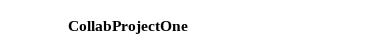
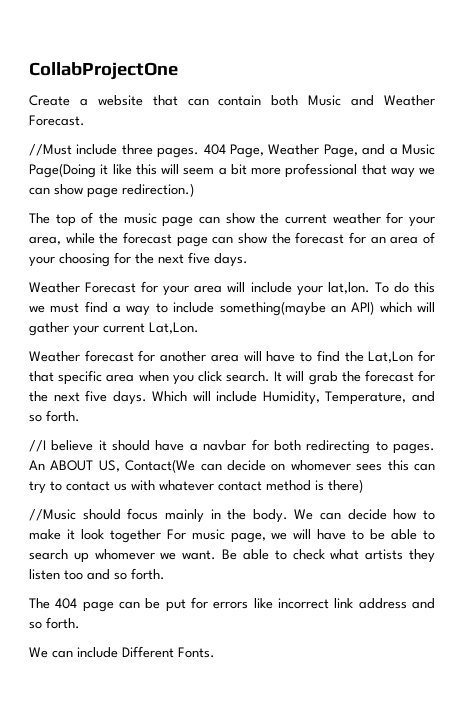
(188, 27) none -> [29,95,436,106] [29,115,85,126] [29,144,435,158] [29,163,435,178] [29,183,194,198] [29,212,436,227] [29,232,436,247] [29,252,248,267] [29,281,435,296] [29,301,436,316] [29,322,199,336] [29,350,436,363] [29,370,436,385] [29,390,435,405] [29,410,80,422] [29,439,436,454] [29,459,435,473] [29,479,363,494] [29,508,435,523] [29,529,435,543] [29,549,435,563] [29,568,165,580] [29,597,435,612] [29,617,80,629] [29,646,215,658] // Create a website that can contain both Music and Weather Forecast. // //Must include three pages. 404 Page, Weather Page, and a Music Page(Doing it like this will seem a bit more professional that way we can show page redirection.) // The top of the music page can show the current weather for your area, while the forecast page can show the forecast for an area of your choosing for the next five days. // Weather Forecast for your area will include your lat,lon. To do this we must find a way to include something(maybe an API) which will gather your current Lat,Lon. // Weather forecast for another area will have to find the Lat,Lon for that specific area when you click search. It will grab the forecast for the next five days. Which will include Humidity, Temperature, and so forth. // //I believe it should have a navbar for both redirecting to pages. An ABOUT US, Contact(We can decide on whomever sees this can try to contact us with whatever contact method is there) // //Music should focus mainly in the body. We can decide how to make it look together For music page, we will have to be able to search up whomever we want. Be able to check what artists they listen too and so forth. // The 404 page can be put for errors like incorrect link address and so forth. // We can include Different Fonts.

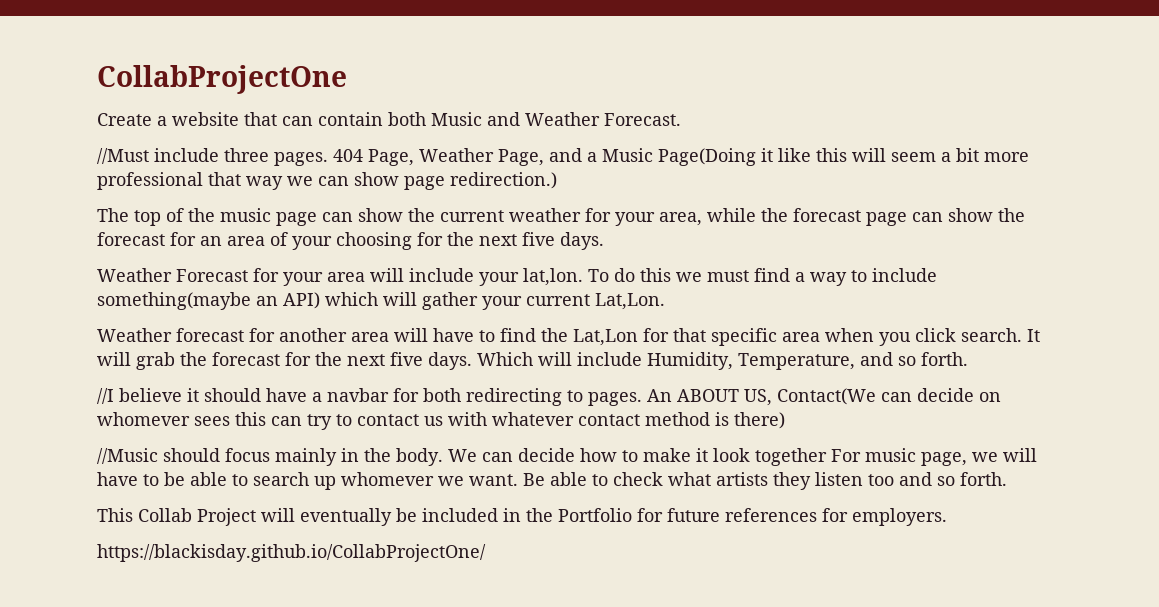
[29,597,435,612] [29,617,80,629] [29,646,215,658] The 404 page can be put for errors like incorrect link address and so forth. // We can include Different Fonts. -> [97,508,947,526] [97,544,486,562] This Collab Project will eventually be included in the Portfolio for future references for employers. // https://blackisday.github.io/CollabProjectOne/

